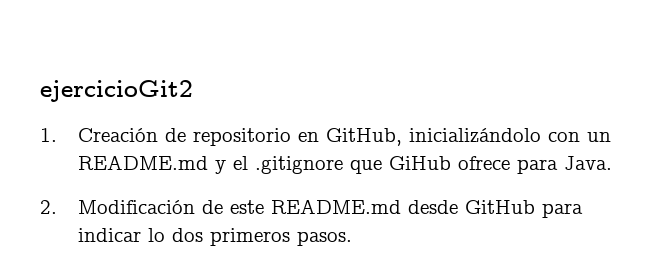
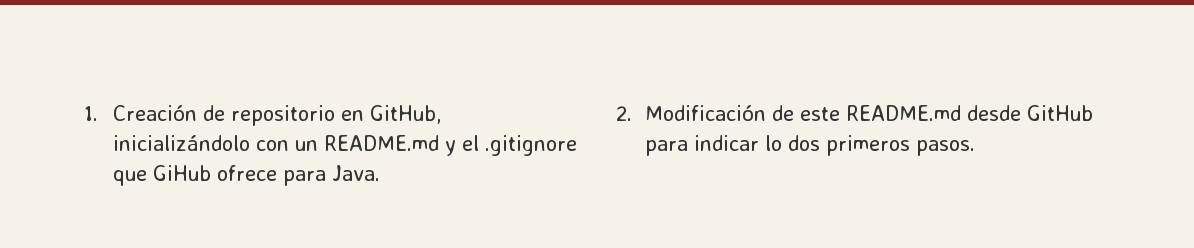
[40,80,193,102] ejercicioGit2 // -> (84, 113) none

